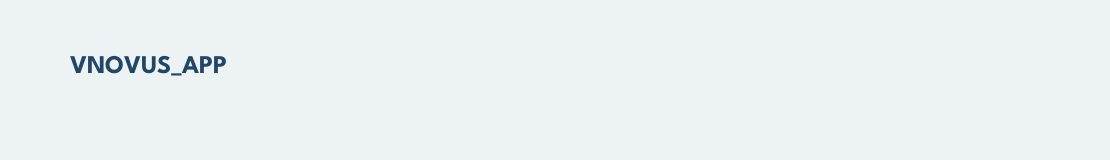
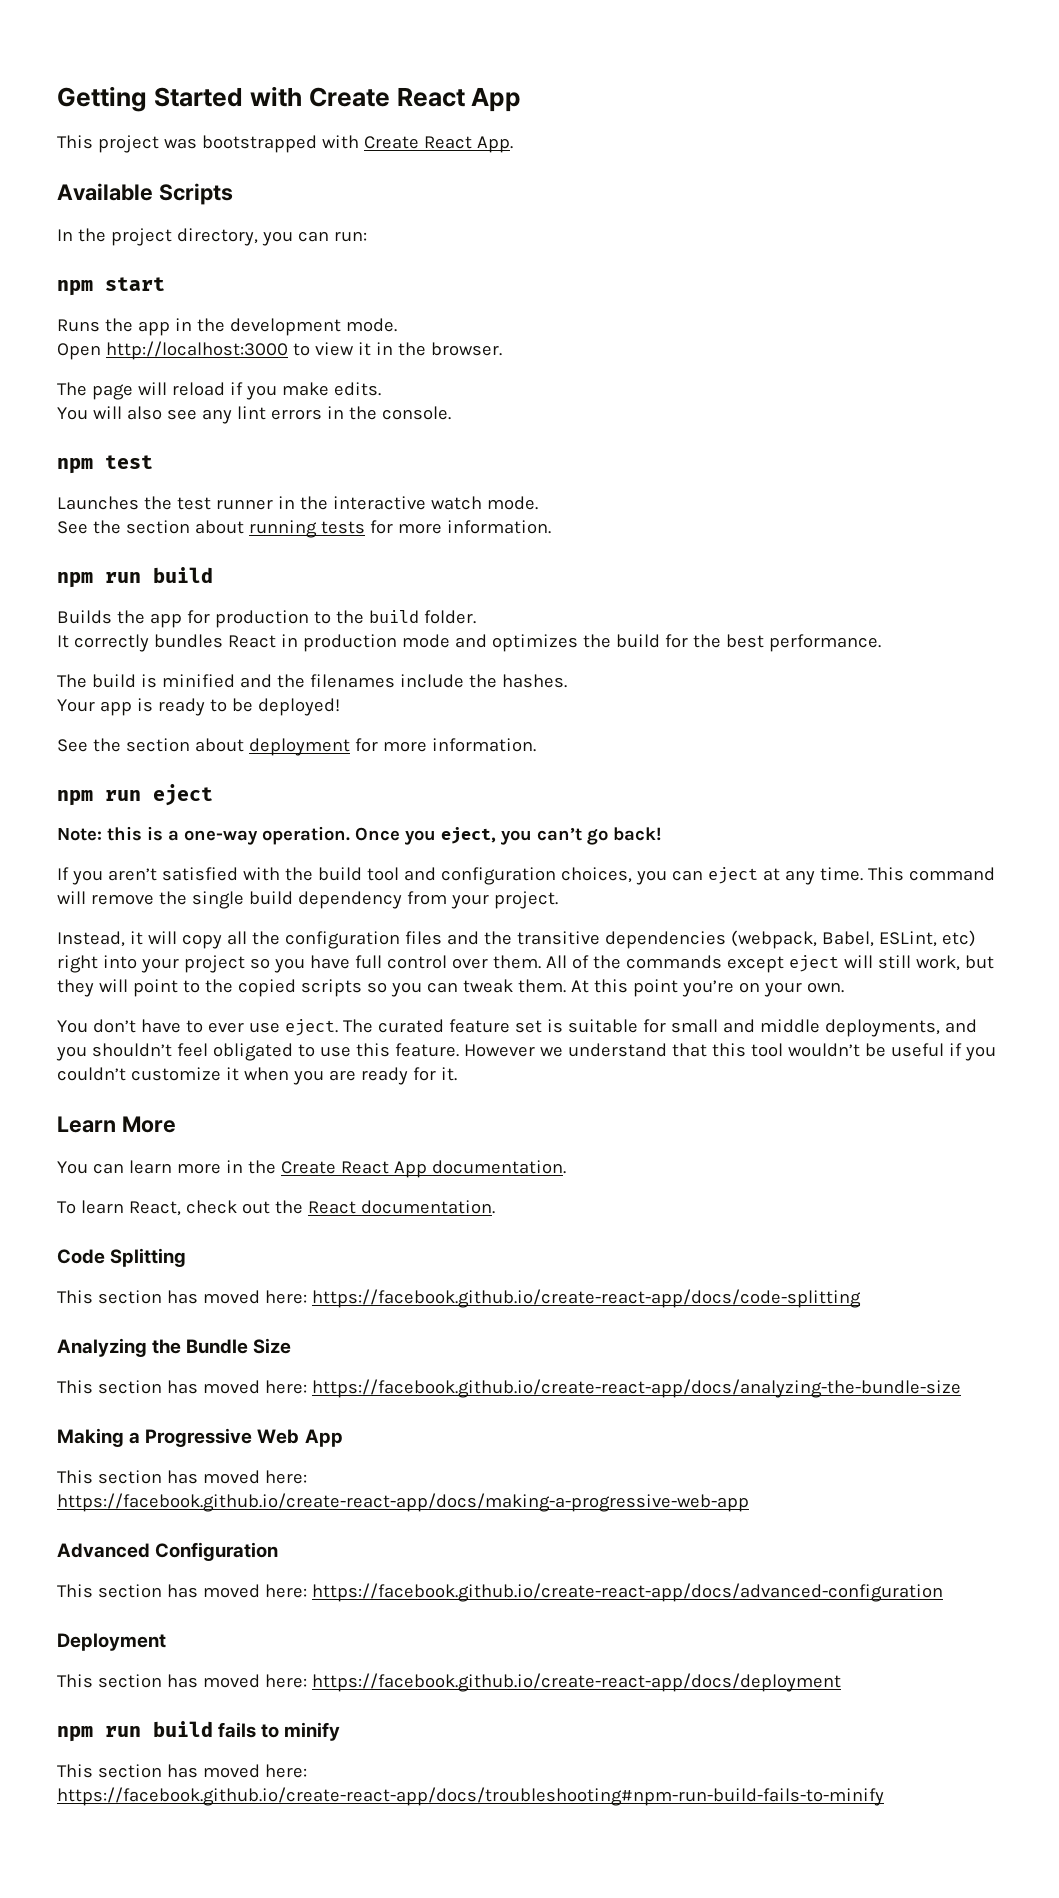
[70,55,227,76] VNOVUS_APP -> [57,86,522,112] [57,135,513,153] [57,183,233,205] [57,228,367,246] [57,277,165,296] [57,318,397,336] [57,341,502,360] [57,382,381,400] [57,406,451,424] [57,455,153,474] [57,496,538,510] [57,520,551,538] [57,567,213,588] [57,610,476,628] [57,634,881,652] [57,674,567,688] [57,698,340,716] [57,738,536,756] [57,784,213,806] [57,826,661,845] [57,867,995,885] [57,891,558,909] [57,930,976,949] [57,955,994,973] [57,979,844,997] [57,1019,977,1037] [56,1043,996,1061] [57,1067,457,1085] [57,1116,176,1133] [57,1160,566,1178] [57,1200,495,1216] [57,1248,187,1267] [57,1289,861,1308] [57,1338,292,1357] [57,1379,961,1398] [57,1428,343,1447] [57,1470,307,1484] [57,1493,749,1512] [57,1542,279,1561] [57,1583,943,1602] [57,1633,166,1651] [57,1673,841,1692] [57,1721,341,1742] [57,1764,307,1778] [57,1787,884,1806] Getting Started with Create React App // This project was bootstrapped with Create React App. // Available Scripts // In the project directory, you can run: // npm start // Runs the app in the development mode. // Open http://localhost:3000 to view it in the browser. // The page will reload if you make edits. // You will also see any lint errors in the console. // npm test // Launches the test runner in the interactive watch mode. // See the section about running tests for more information. // npm run build // Builds the app for production to the build folder. // It correctly bundles React in production mode and optimizes the build for the best performance. // The build is minified and the filenames include the hashes. // Your app is ready to be deployed! // See the section about deployment for more information. // npm run eject // Note: this is a one-way operation. Once you eject, you can’t go back! // If you aren’t satisfied with the build tool and configuration choices, you can eject at any time. This command will remove the single build dependency from your project. // Instead, it will copy all the configuration files and the transitive dependencies (webpack, Babel, ESLint, etc) right into your project so you have full control over them. All of the commands except eject will still work, but they will point to the copied scripts so you can tweak them. At this point you’re on your own. // You don’t have to ever use eject. The curated feature set is suitable for small and middle deployments, and you shouldn’t feel obligated to use this feature. However we understand that this tool wouldn’t be useful if you couldn’t customize it when you are ready for it. // Learn More // You can learn more in the Create React App documentation. // To learn React, check out the React documentation. // Code Splitting // This section has moved here: https://facebook.github.io/create-react-app/docs/code-splitting // Analyzing the Bundle Size // This section has moved here: https://facebook.github.io/create-react-app/docs/analyzing-the-bundle-size // Making a Progressive Web App // This section has moved here: https://facebook.github.io/create-react-app/docs/making-a-progressive-web-app // Advanced Configuration // This section has moved here: https://facebook.github.io/create-react-app/docs/advanced-configuration // Deployment // This section has moved here: https://facebook.github.io/create-react-app/docs/deployment // npm run build fails to minify // This section has moved here: https://facebook.github.io/create-react-app/docs/troubleshooting#npm-run-build-fails-to-minify

